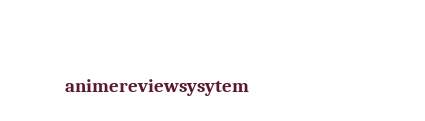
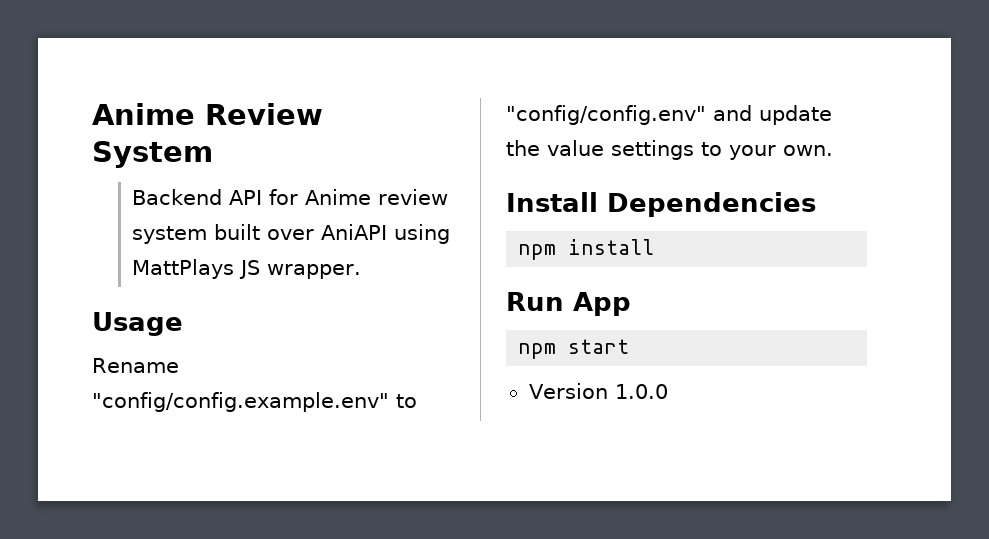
[65,79,249,96] animereviewsysytem -> [92,103,323,125] [92,141,213,168] [132,189,449,205] [132,224,451,244] [132,259,362,279] [92,312,183,336] [92,358,179,373] [92,392,417,412] [506,105,832,125] [506,140,833,160] [506,192,816,217] [518,239,655,260] [506,292,631,316] [518,339,630,359] [528,383,668,399] Anime Review System // Backend API for Anime review system built over AniAPI using MattPlays JS wrapper. // Usage // Rename "config/config.example.env" to "config/config.env" and update the value settings to your own. // Install Dependencies // npm install // Run App // npm start // Version 1.0.0

